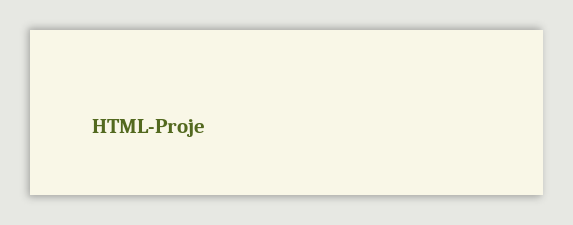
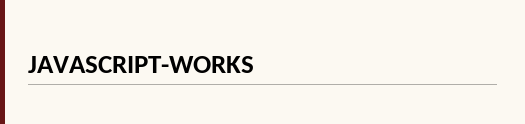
[92,119,205,137] HTML-Proje -> [28,56,254,73] JAVASCRIPT-WORKS

